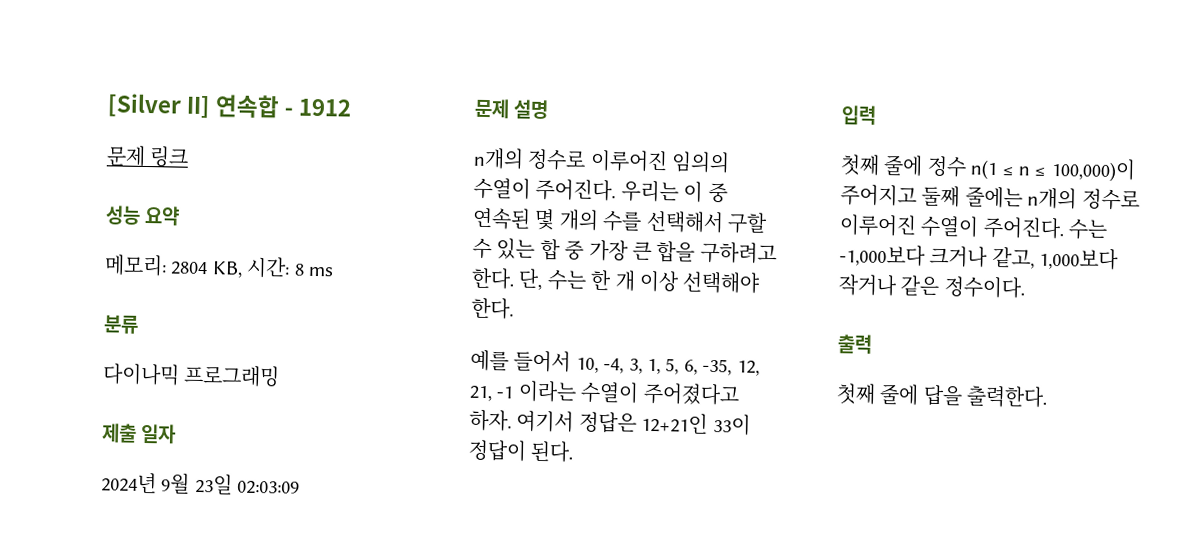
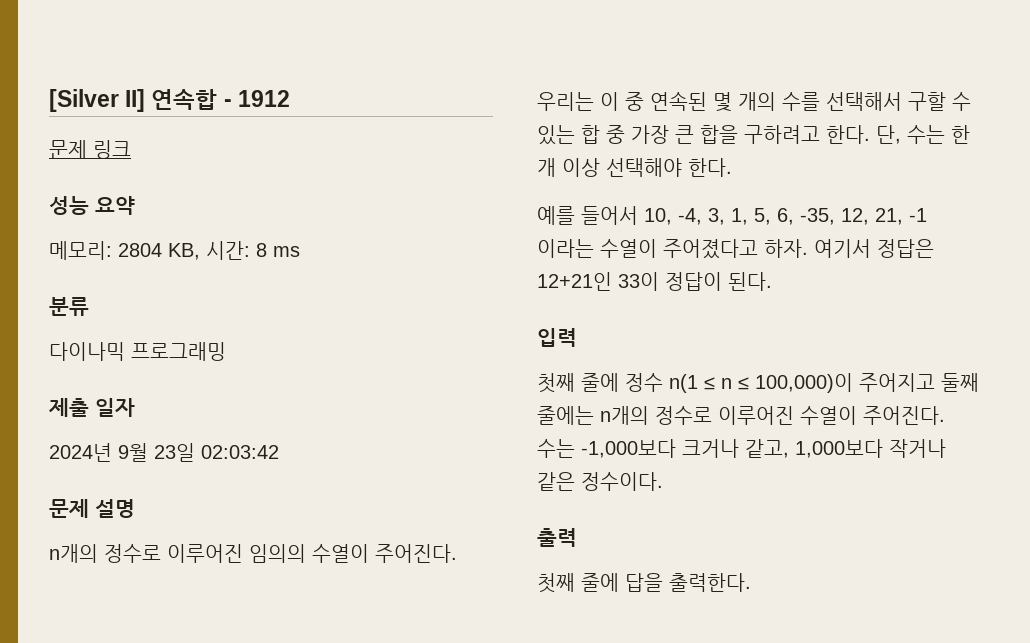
[237,480,301,495] 02:03:09 -> [201,445,279,459] 02:03:42

